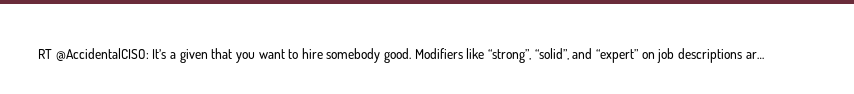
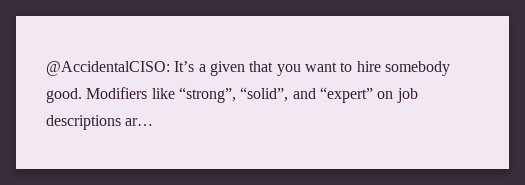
[38,49,52,59] RT -> (46, 68) none

